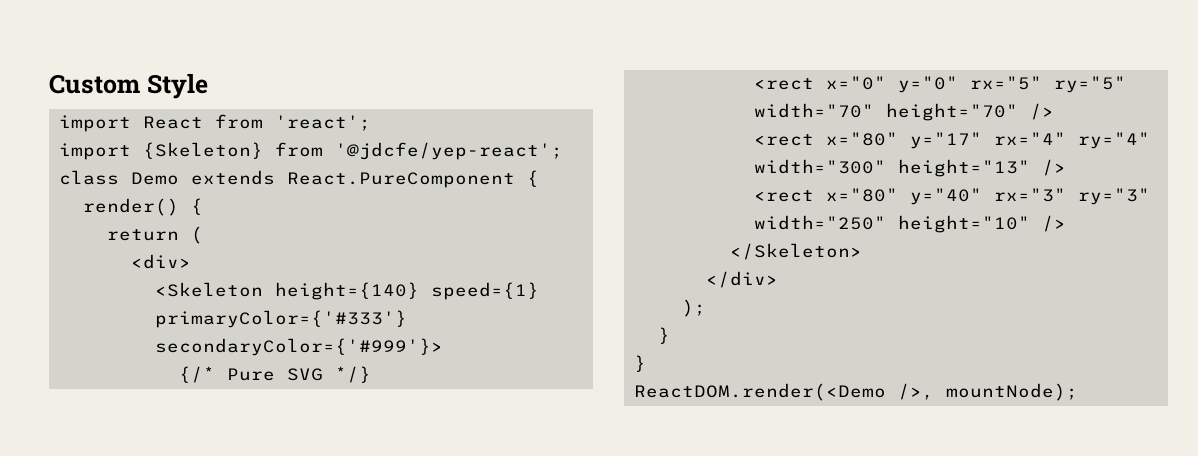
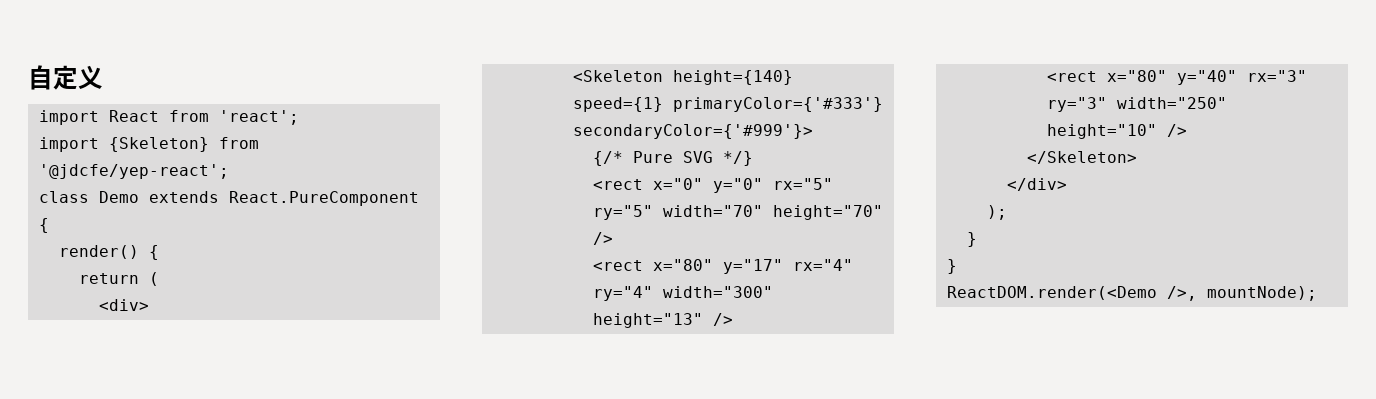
[49,73,208,99] Custom Style -> [28,65,103,90] 自定义

